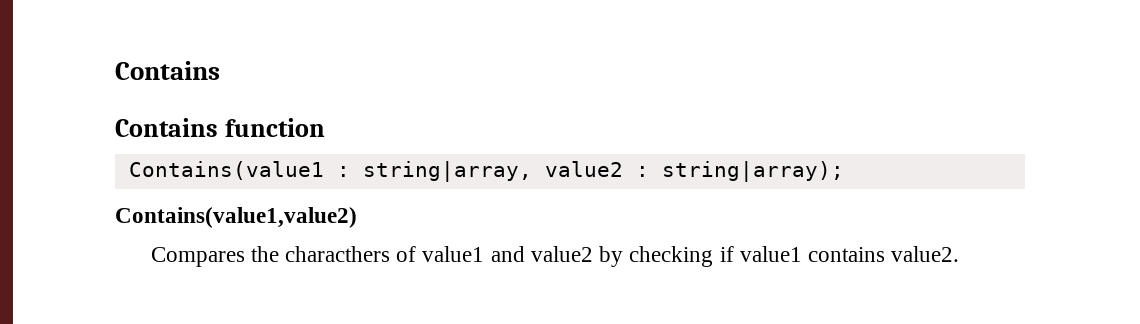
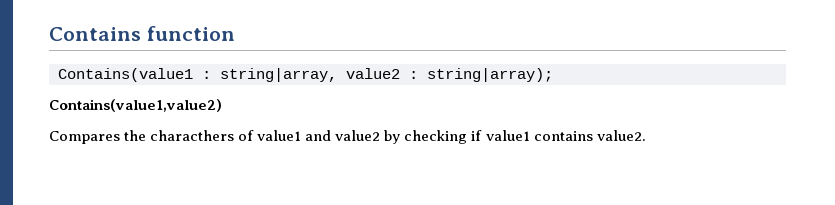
[115,61,220,80] [115,118,218,137] Contains // Contains -> [49,27,141,41] Contains

